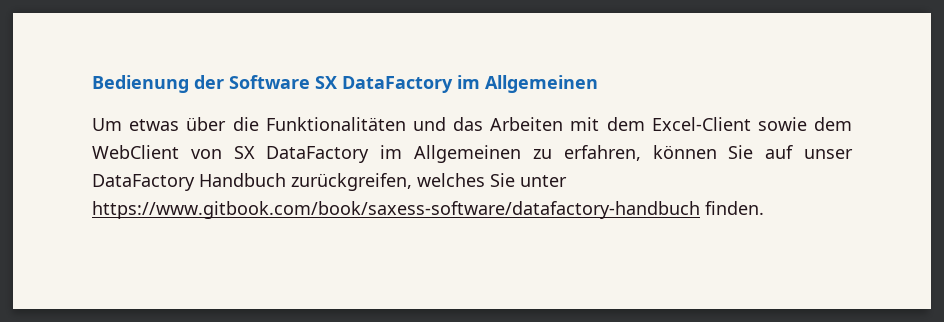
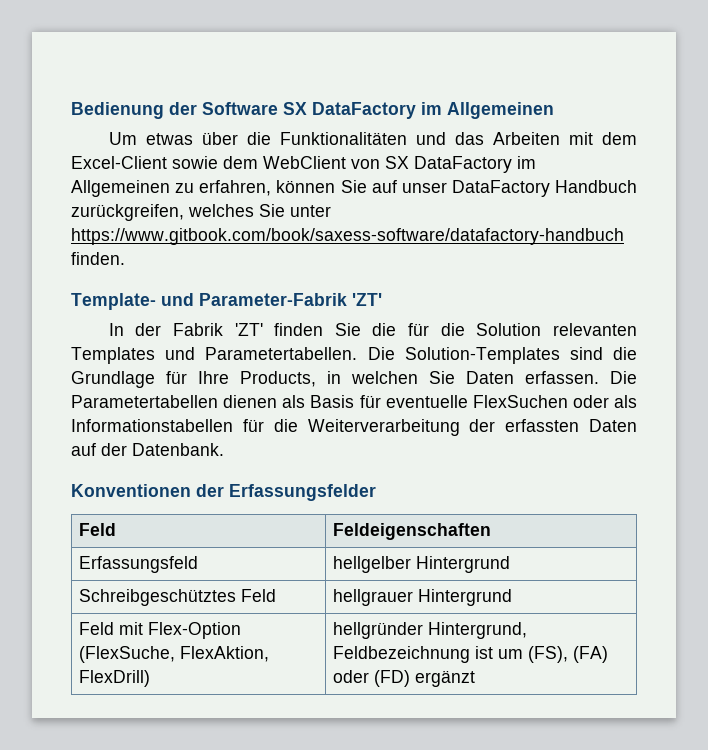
(764, 208) none -> [71,293,382,310] [108,323,638,336] [71,347,638,364] [71,371,637,388] [71,395,637,408] [71,419,637,436] [71,443,224,456] [71,484,376,501] [79,523,117,536] [333,523,492,540] [79,556,199,573] [333,556,511,573] [79,589,277,606] [333,589,513,606] [79,622,242,639] [79,646,270,663] [79,670,151,687] [333,622,528,639] [333,646,609,663] [333,670,476,687] // Template- und Parameter-Fabrik 'ZT' // In der Fabrik 'ZT' finden Sie die für die Solution relevanten Templates und Parametertabellen. Die Solution-Templates sind die Grundlage für Ihre Products, in welchen Sie Daten erfassen. Die Parametertabellen dienen als Basis für eventuelle FlexSuchen oder als Informationstabellen für die Weiterverarbeitung der erfassten Daten auf der Datenbank. // Konventionen der Erfassungsfelder // Feld | Feldeigenschaften // Erfassungsfeld | hellgelber Hintergrund // Schreibgeschütztes Feld | hellgrauer Hintergrund // Feld mit Flex-Option (FlexSuche, FlexAktion, FlexDrill) | hellgründer Hintergrund, Feldbezeichnung ist um (FS), (FA) oder (FD) ergänzt

